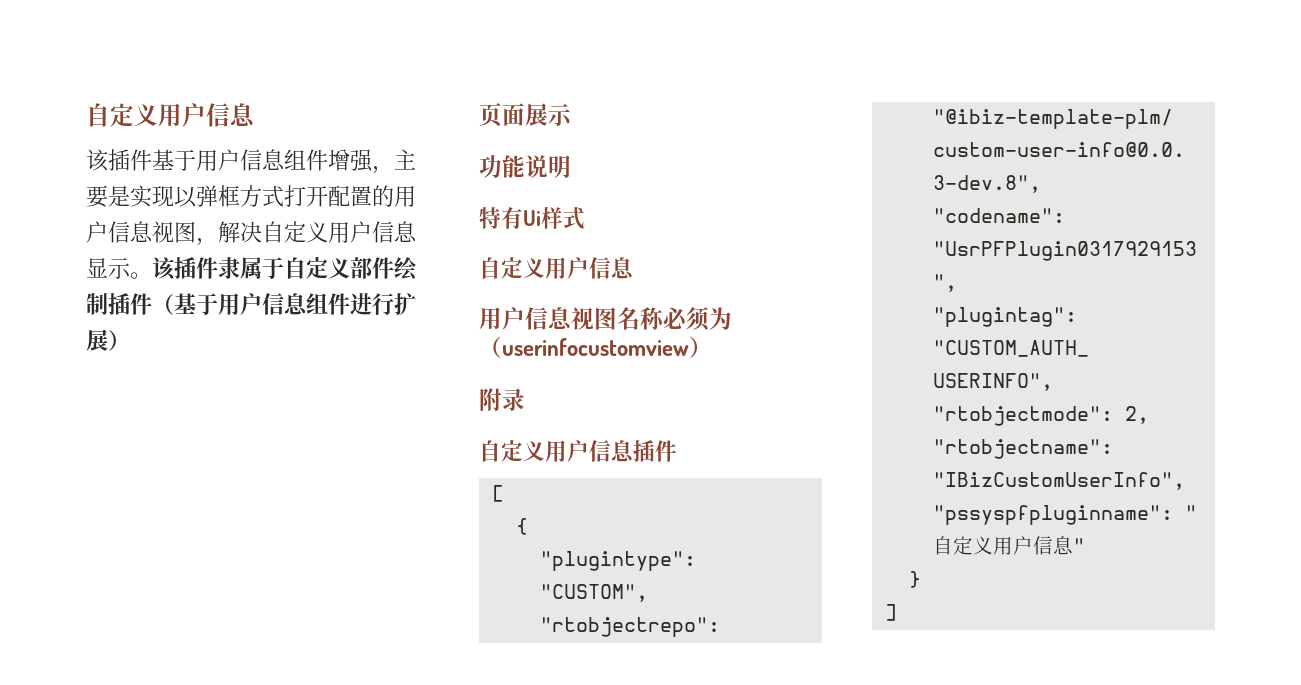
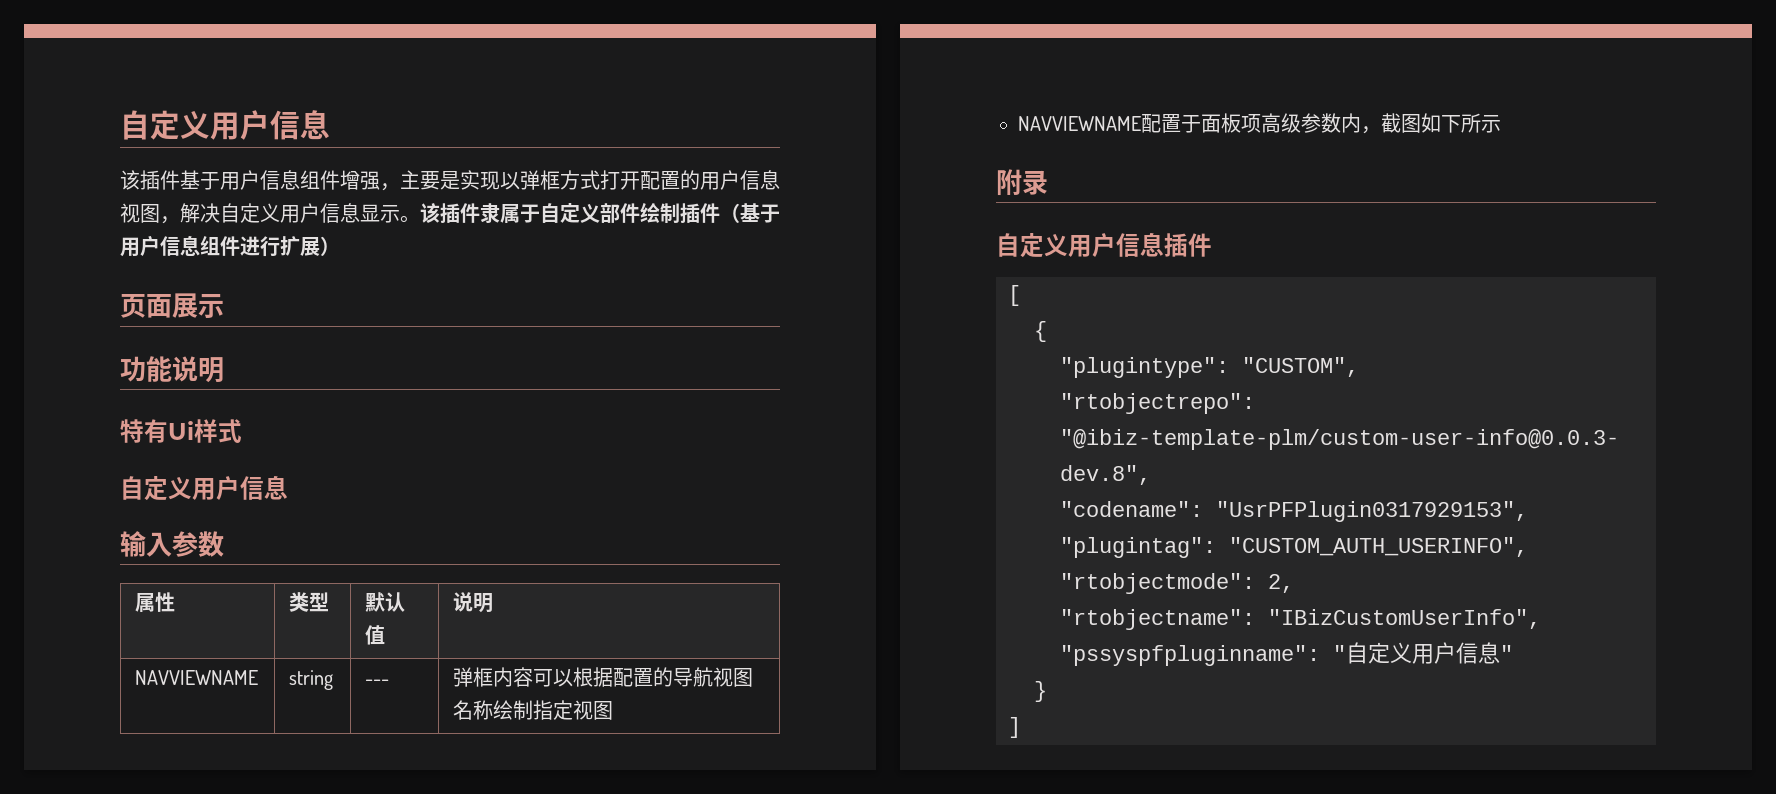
[479,307,732,331] [479,336,712,358] 用户信息视图名称必须为（userinfocustomview） -> [120,531,224,557] [135,592,176,612] [289,592,330,612] [365,592,406,612] [365,625,386,645] [453,592,494,613] [135,670,259,685] [289,670,334,690] [365,679,390,685] [453,667,754,687] [453,700,614,720] [1018,113,1501,134] 输入参数 // 属性 | 类型 | 默认值 | 说明 // NAVVIEWNAME | string | --- | 弹框内容可以根据配置的导航视图名称绘制指定视图 // NAVVIEWNAME配置于面板项高级参数内，截图如下所示

